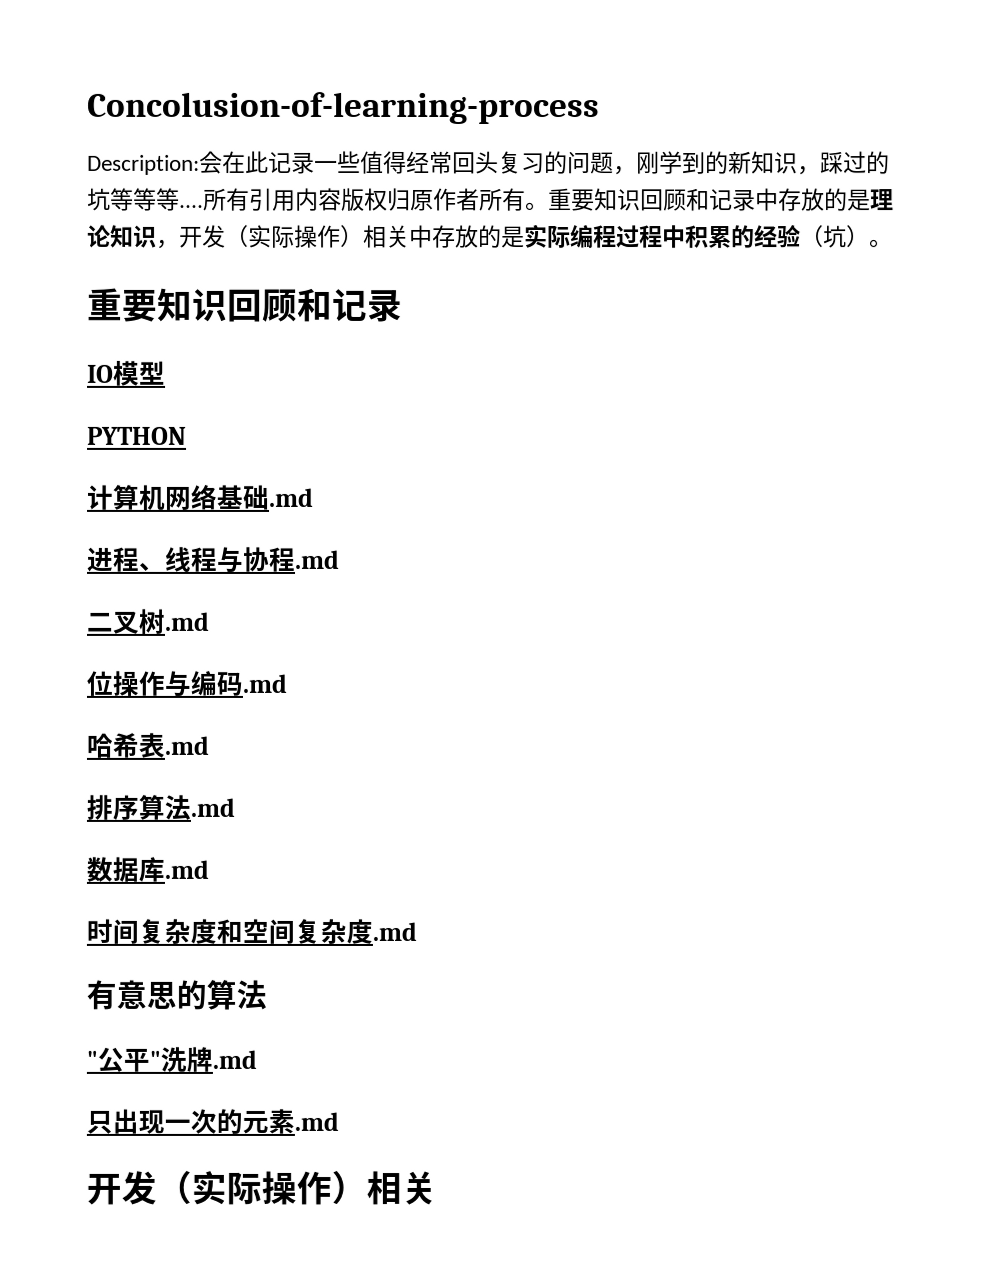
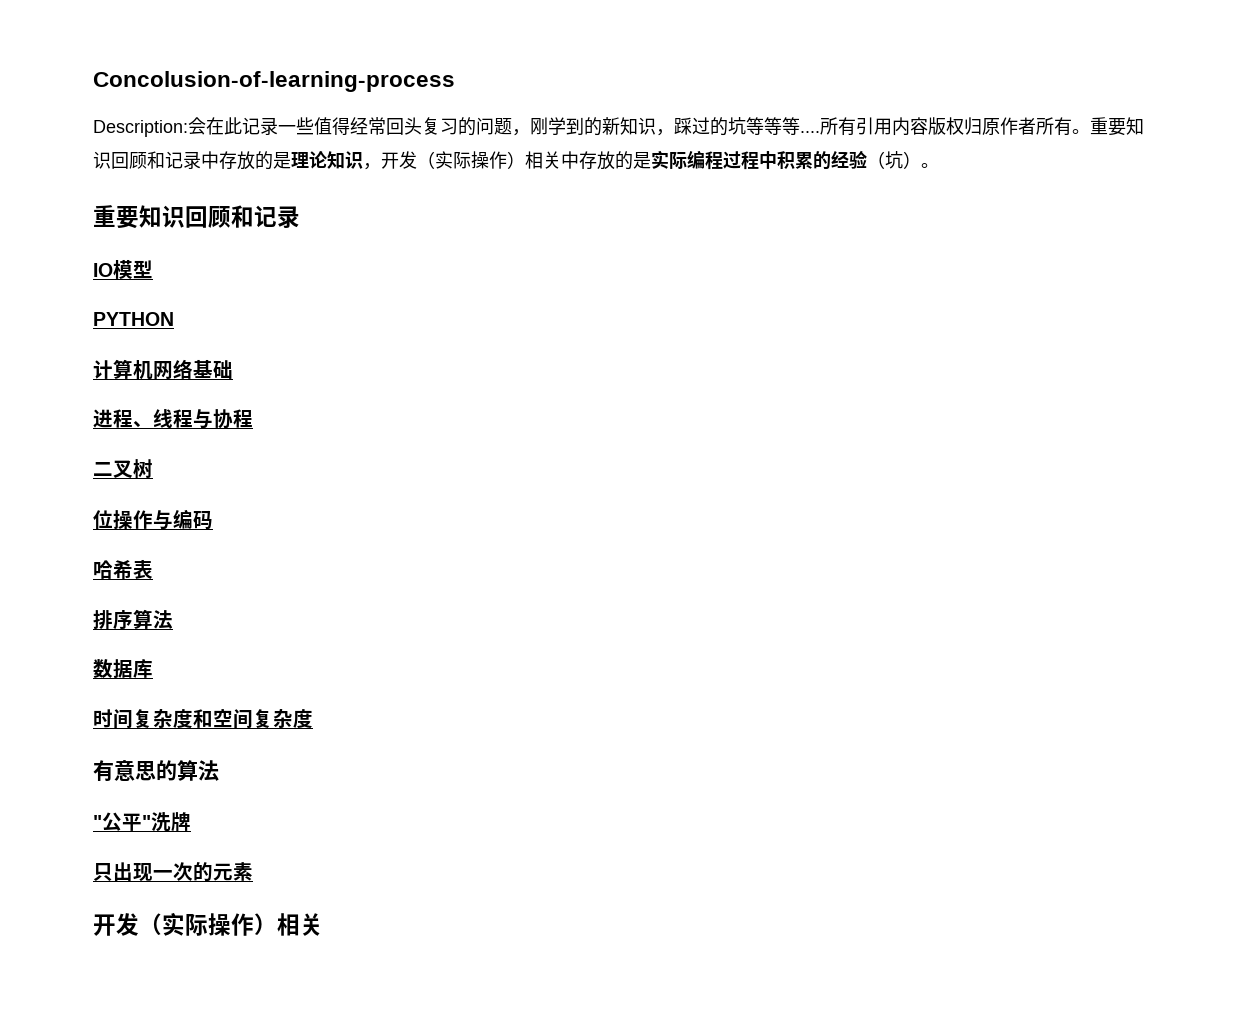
[269,487,314,507] .md -> (233, 369) none
[295,549,340,569] .md -> (253, 418) none
[165,611,210,631] .md -> (153, 469) none
[242,673,287,693] .md -> (213, 520) none
[164,735,209,755] .md -> (153, 569) none
[190,797,235,817] .md -> (173, 619) none
[164,859,209,879] .md -> (153, 668) none
[372,921,417,941] .md -> (313, 718) none
[212,1049,257,1069] .md -> (191, 821) none
[294,1111,339,1131] .md -> (253, 871) none

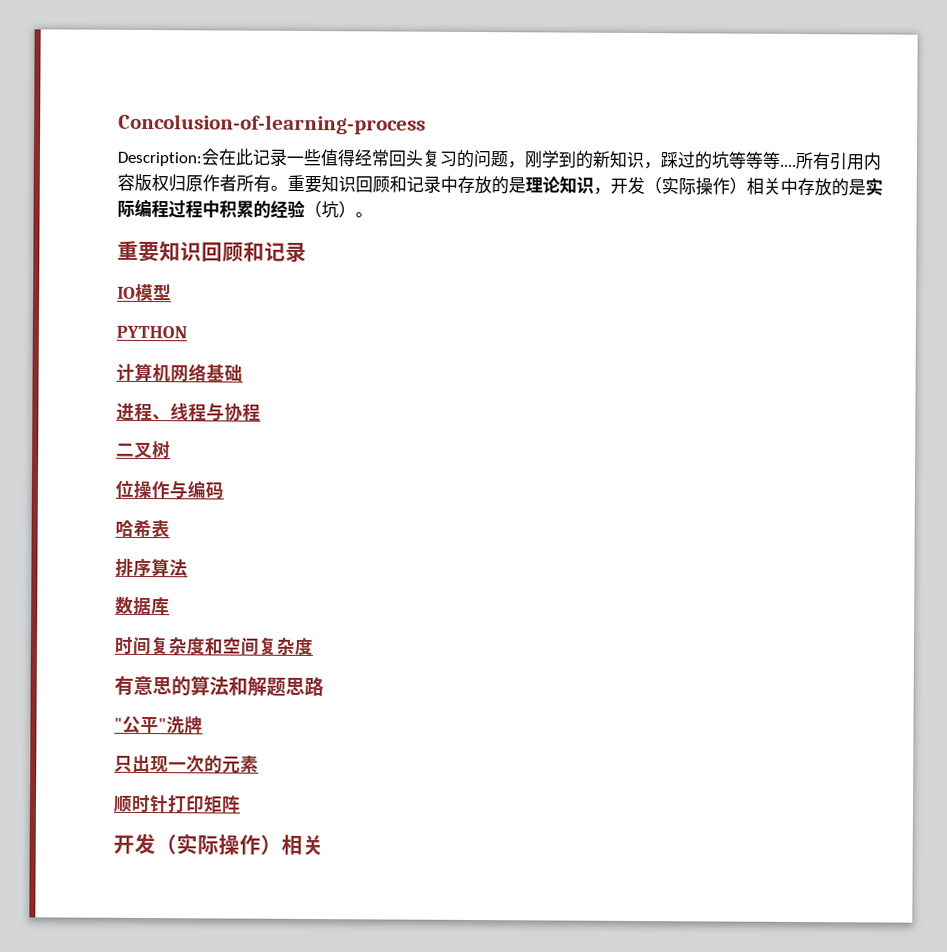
(219, 770) none -> [228,676,324,697] 和解题思路
(253, 871) none -> [113,794,241,814] // 顺时针打印矩阵

